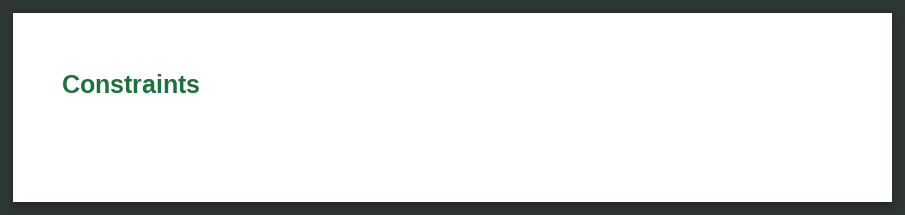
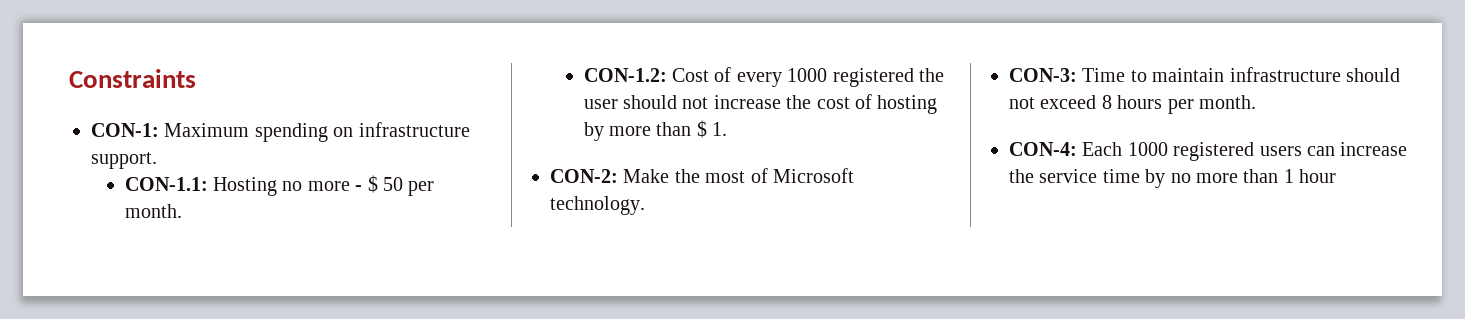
(200, 83) none -> [91,122,470,142] [91,152,157,169] [124,175,435,196] [124,204,182,218] [583,67,944,87] [583,94,938,114] [583,120,728,141] [550,168,854,183] [550,196,645,215] [1009,67,1400,82] [1009,95,1256,114] [1009,142,1408,161] [1009,169,1337,188] // CON-1: Maximum spending on infrastructure support. // CON-1.1: Hosting no more - $ 50 per month. // CON-1.2: Cost of every 1000 registered the user should not increase the cost of hosting by more than $ 1. // CON-2: Make the most of Microsoft technology. // CON-3: Time to maintain infrastructure should not exceed 8 hours per month. // CON-4: Each 1000 registered users can increase the service time by no more than 1 hour

